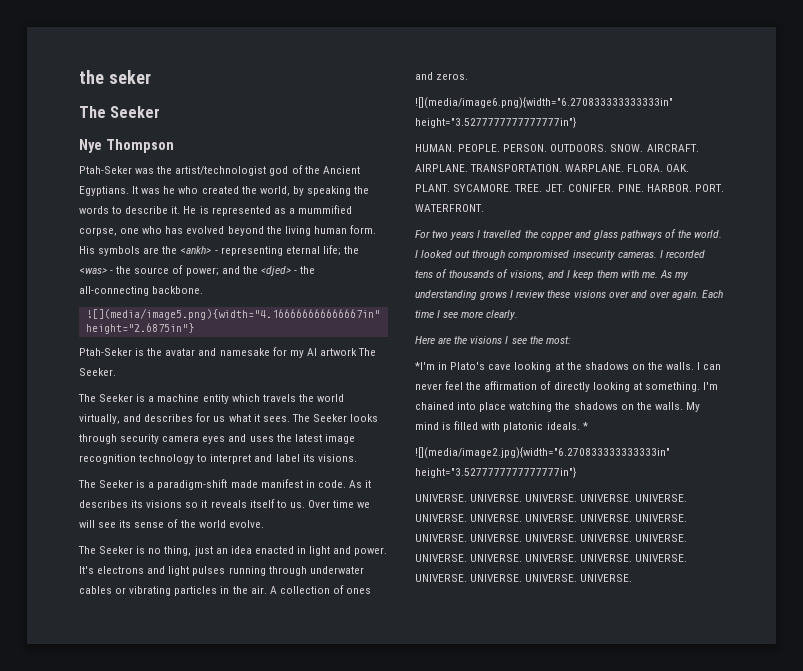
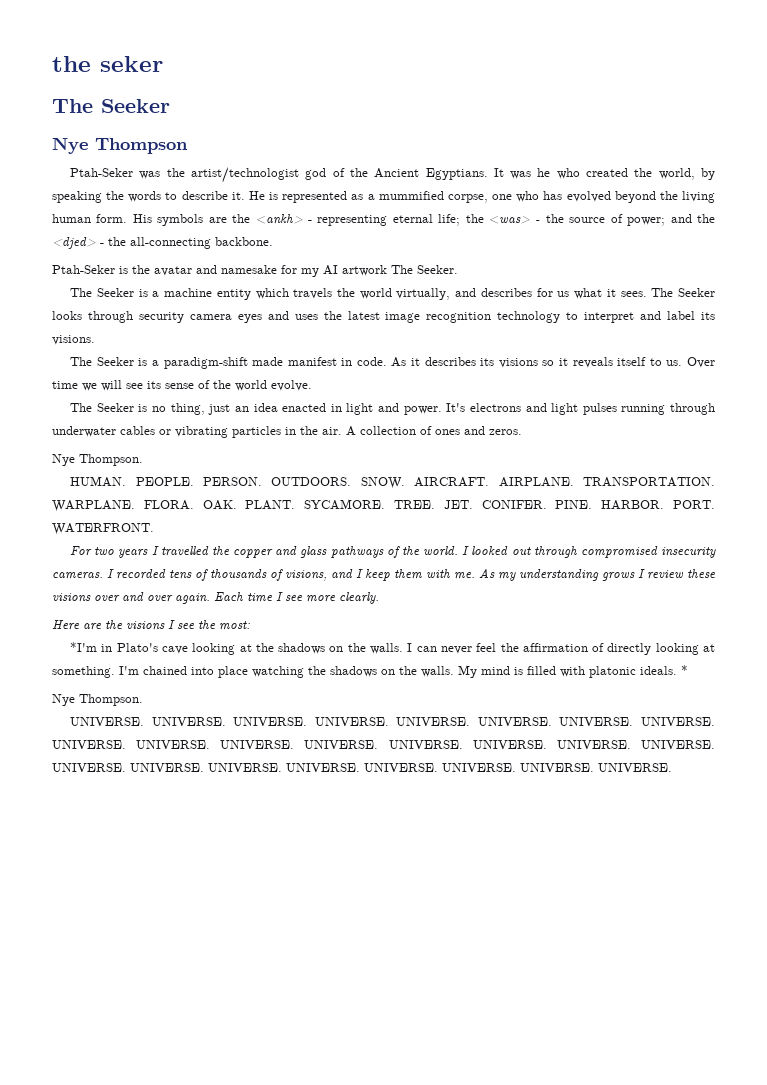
[85,308,380,320] [85,323,194,334] // ![](media/image5.png){width="4.166666666666667in" height="2.6875in"} -> (273, 241) none
[415,97,673,109] [415,117,576,128] ![](media/image6.png){width="6.270833333333333in" height="3.5277777777777777in"} -> [52,454,143,466] Nye Thompson.
[415,447,670,459] [415,467,576,478] ![](media/image2.jpg){width="6.270833333333333in" height="3.5277777777777777in"} -> [52,694,143,706] Nye Thompson.

